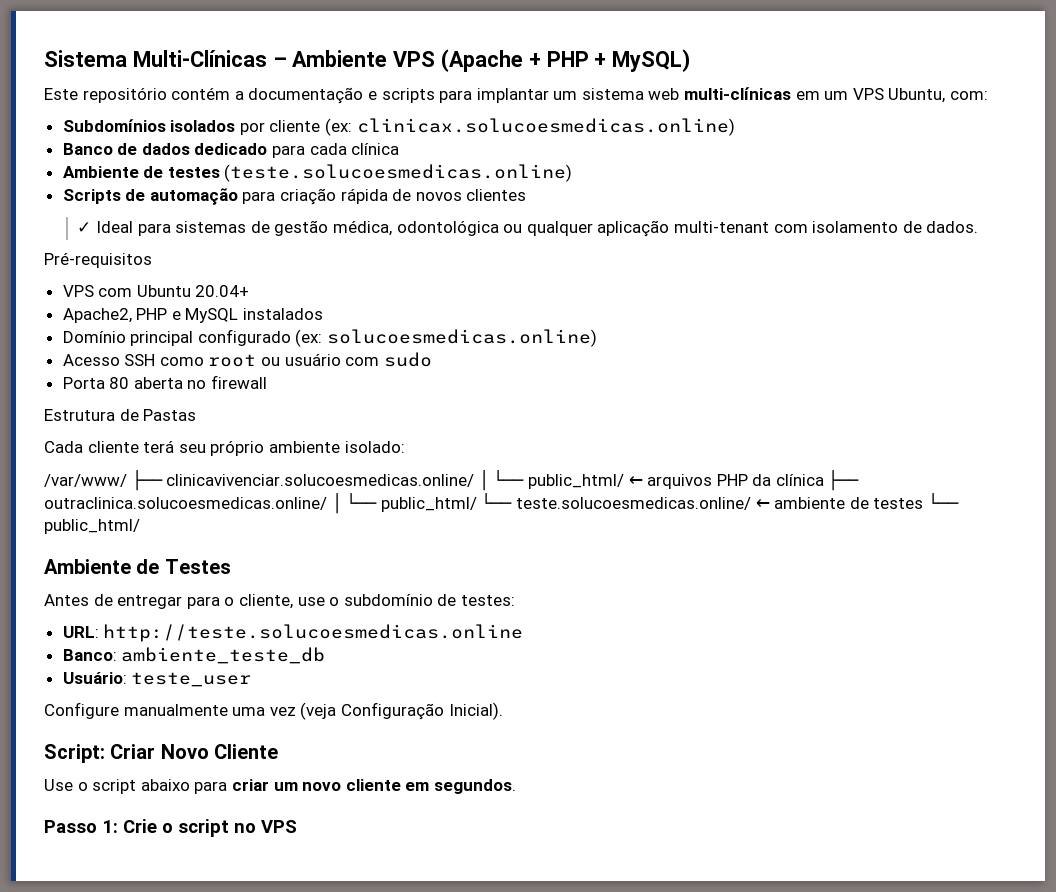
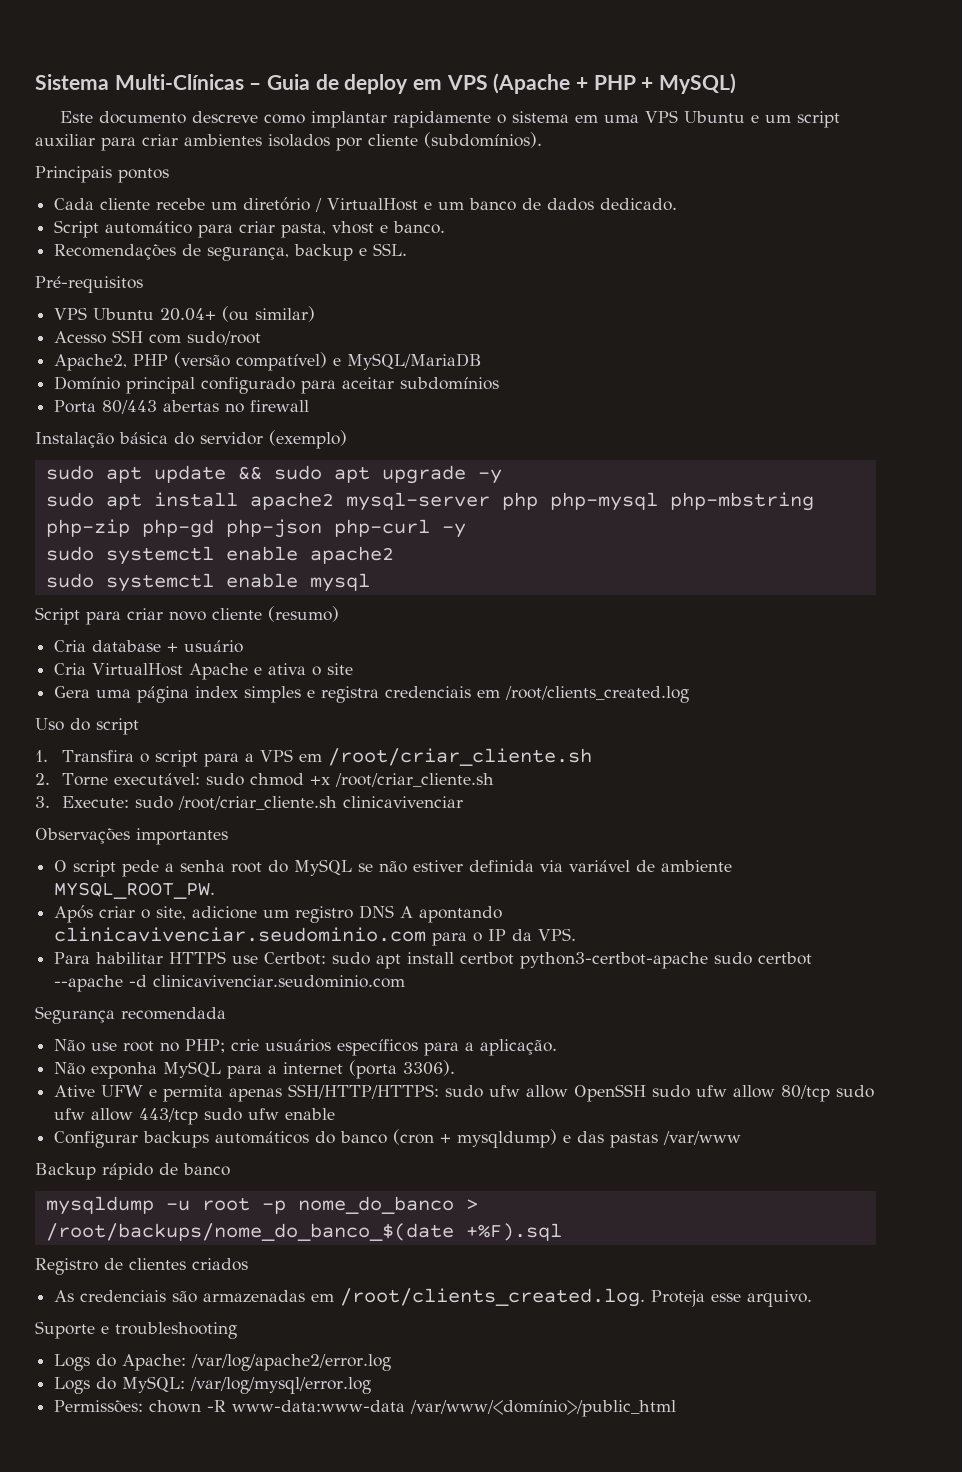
[292,50,388,67] Ambiente -> [267,74,443,94] Guia de deploy em
[82,87,989,104] [62,118,735,136] [62,143,400,158] [62,164,573,182] [62,188,527,205] [77,220,979,237] repositório contém a documentação e scripts para implantar um sistema web multi-clínicas em um VPS Ubuntu, com: // Subdomínios isolados por cliente (ex: clinicax.solucoesmedicas.online) // Banco de dados dedicado para cada clínica // Ambiente de testes (teste.solucoesmedicas.online) // Scripts de automação para criação rápida de novos clientes // ✓ Ideal para sistemas de gestão médica, odontológica ou qualquer aplicação multi-tenant com isolamento de dados. -> [99,110,841,128] [35,132,542,151] [35,166,169,183] [54,197,678,212] [54,220,446,238] [54,243,408,261] documento descreve como implantar rapidamente o sistema em uma VPS Ubuntu e um script auxiliar para criar ambientes isolados por cliente (subdomínios). // Principais pontos // Cada cliente recebe um diretório / VirtualHost e um banco de dados dedicado. // Script automático para criar pasta, vhost e banco. // Recomendações de segurança, backup e SSL.
[98,288,133,297] com -> (88, 313) none
[62,308,324,323] [62,329,598,347] [62,352,432,367] // Apache2, PHP e MySQL instalados // Domínio principal configurado (ex: solucoesmedicas.online) // Acesso SSH como root ou usuário com sudo -> [222,306,316,322] [54,330,262,345] [54,352,483,371] [54,376,500,394] (ou similar) // Acesso SSH com sudo/root // Apache2, PHP (versão compatível) e MySQL/MariaDB // Domínio principal configurado para aceitar subdomínios
[109,377,183,389] 80 aberta -> [102,400,220,414] 80/443 abertas
[44,409,197,421] [44,440,405,456] [44,470,860,491] [44,493,959,514] [44,519,140,534] [44,559,231,574] [44,594,515,609] [62,624,524,642] [62,647,326,664] [62,672,252,687] [44,702,503,720] [44,744,279,763] [44,779,516,794] [44,819,297,837] Estrutura de Pastas // Cada cliente terá seu próprio ambiente isolado: // /var/www/ ├── clinicavivenciar.solucoesmedicas.online/ │ └── public_html/ ← arquivos PHP da clínica ├── outraclinica.solucoesmedicas.online/ │ └── public_html/ └── teste.solucoesmedicas.online/ ← ambiente de testes └── public_html/ // Ambiente de Testes // Antes de entregar para o cliente, use o subdomínio de testes: // URL: http://teste.solucoesmedicas.online // Banco: ambiente_teste_db // Usuário: teste_user // Configure manualmente uma vez (veja Configuração Inicial). // Script: Criar Novo Cliente // Use o script abaixo para criar um novo cliente em segundos. // Passo 1: Crie o script no VPS -> [35,430,347,449] [45,465,502,484] [45,492,814,511] [45,519,466,538] [45,546,394,565] [45,573,370,592] [35,606,339,625] [54,640,244,653] [54,663,354,680] [54,686,690,703] [35,718,139,735] [35,748,592,767] [35,773,494,787] [35,796,463,810] [35,828,228,845] [54,859,733,877] [54,882,216,899] [54,905,503,923] [54,927,577,946] [54,951,813,969] [54,975,406,992] [35,1006,226,1024] [54,1039,558,1056] [54,1060,456,1079] [54,1084,875,1102] [54,1108,336,1125] [54,1129,742,1148] [35,1163,230,1180] [45,1196,478,1215] [45,1223,562,1241] [35,1258,248,1275] [54,1288,813,1307] [35,1321,237,1339] [54,1354,392,1371] [54,1376,372,1394] [54,1400,677,1417] Instalação básica do servidor (exemplo) // sudo apt update && sudo apt upgrade -y // sudo apt install apache2 mysql-server php php-mysql php-mbstring php-zip php-gd php-json php-curl -y // sudo systemctl enable apache2 // sudo systemctl enable mysql // Script para criar novo cliente (resumo) // Cria database + usuário // Cria VirtualHost Apache e ativa o site // Gera uma página index simples e registra credenciais em /root/clients_created.log // Uso do script // 1. Transfira o script para a VPS em /root/criar_cliente.sh // 2. Torne executável: sudo chmod +x /root/criar_cliente.sh // 3. Execute: sudo /root/criar_cliente.sh clinicavivenciar // Observações importantes // O script pede a senha root do MySQL se não estiver definida via variável de ambiente MYSQL_ROOT_PW. // Após criar o site, adicione um registro DNS A apontando clinicavivenciar.seudominio.com para o IP da VPS. // Para habilitar HTTPS use Certbot: sudo apt install certbot python3-certbot-apache sudo certbot --apache -d clinicavivenciar.seudominio.com // Segurança recomendada // Não use root no PHP; crie usuários específicos para a aplicação. // Não exponha MySQL para a internet (porta 3306). // Ative UFW e permita apenas SSH/HTTP/HTTPS: sudo ufw allow OpenSSH sudo ufw allow 80/tcp sudo ufw allow 443/tcp sudo ufw enable // Configurar backups automáticos do banco (cron + mysqldump) e das pastas /var/www // Backup rápido de banco // mysqldump -u root -p nome_do_banco > /root/backups/nome_do_banco_$(date +%F).sql // Registro de clientes criados // As credenciais são armazenadas em /root/clients_created.log. Proteja esse arquivo. // Suporte e troubleshooting // Logs do Apache: /var/log/apache2/error.log // Logs do MySQL: /var/log/mysql/error.log // Permissões: chown -R www-data:www-data /var/www/<domínio>/public_html

